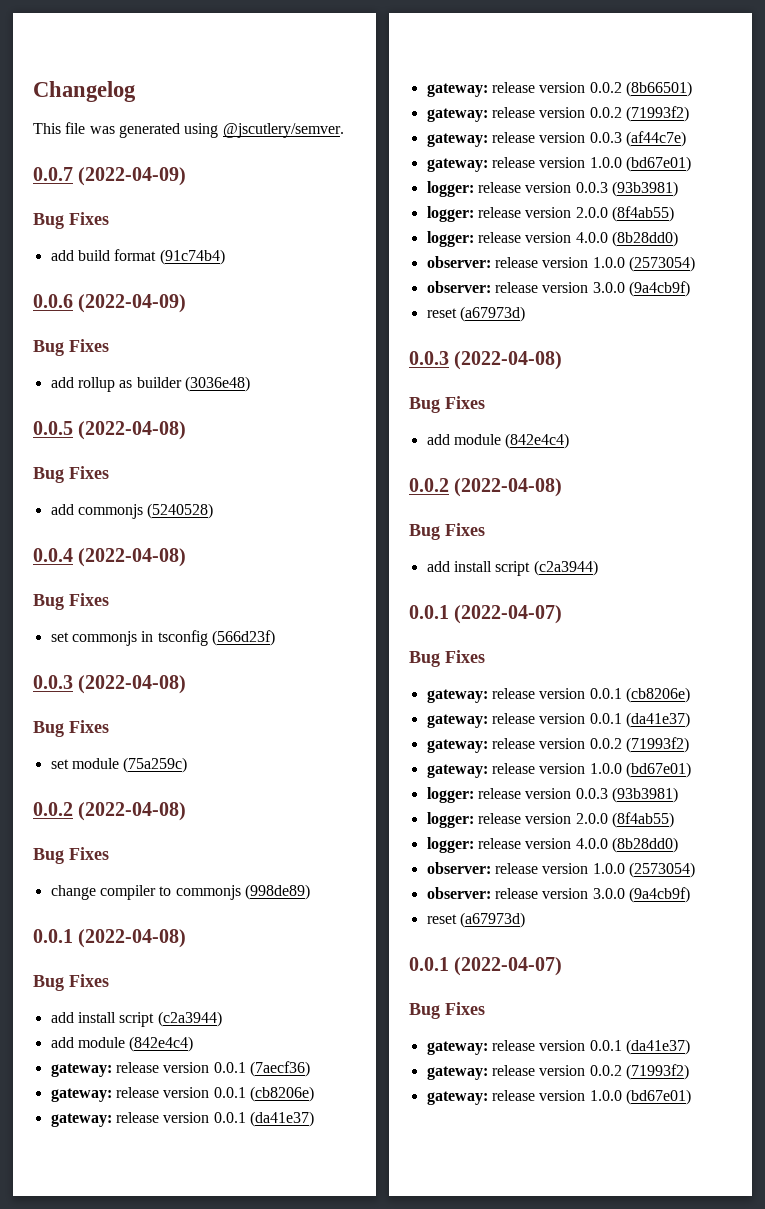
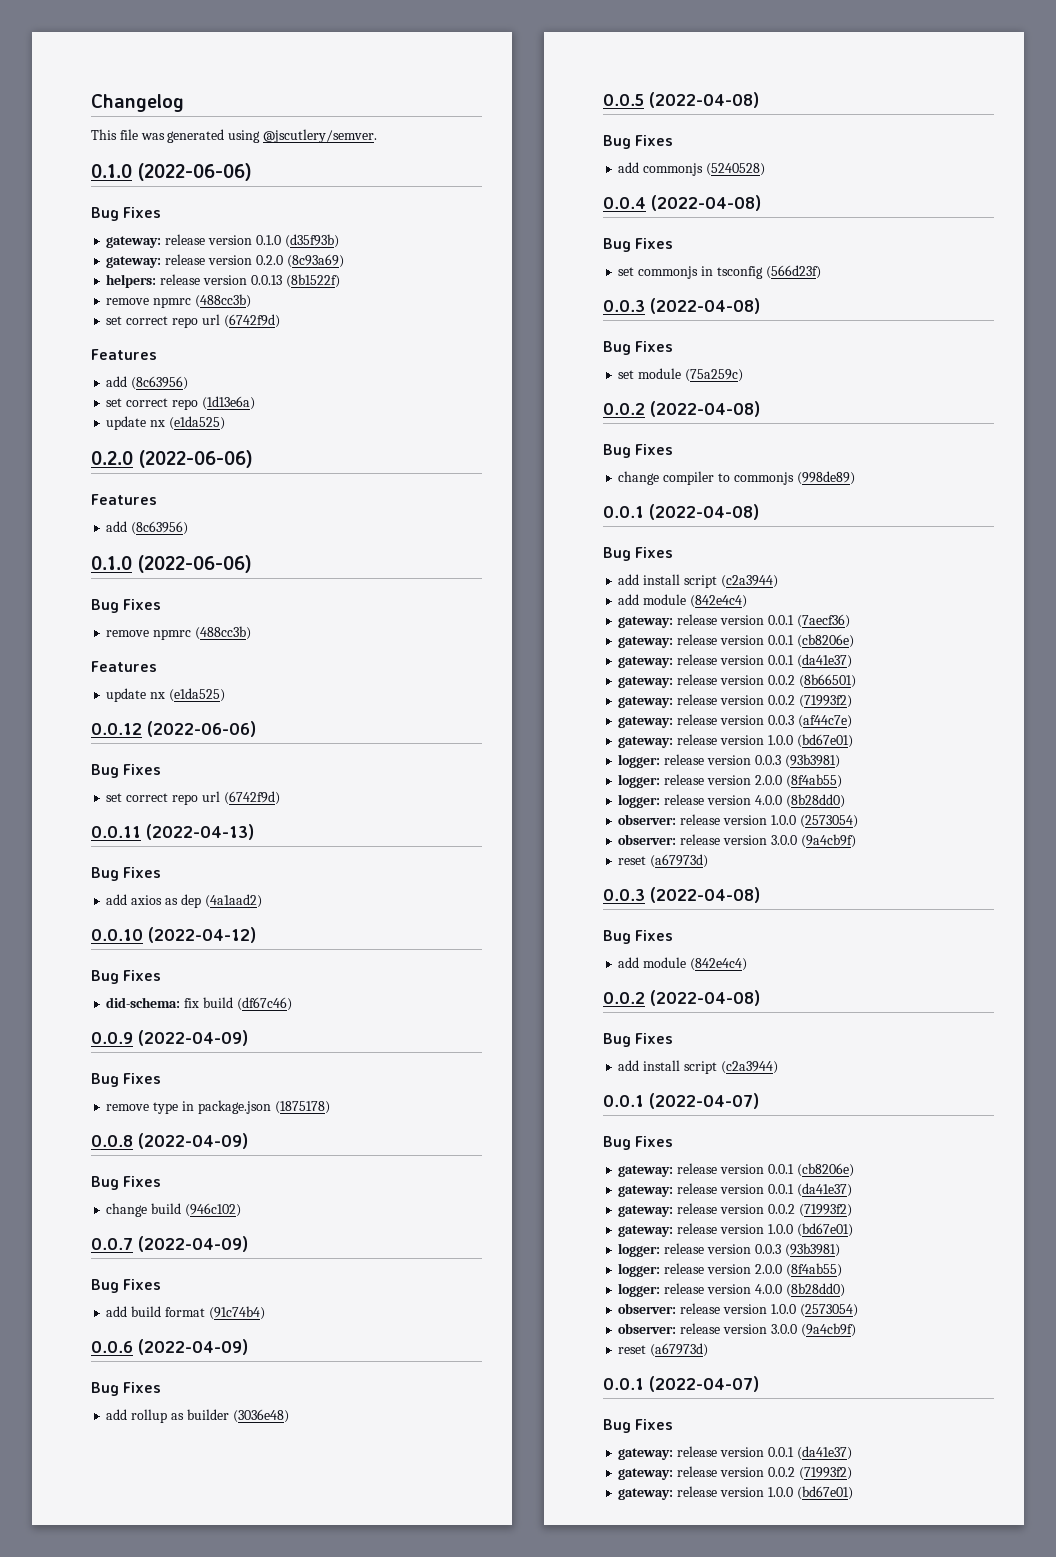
(344, 130) none -> [91,163,252,181] [91,207,162,221] [106,234,339,248] [106,254,344,268] [106,274,340,288] [106,294,251,308] [106,314,280,328] [91,349,157,360] [106,376,189,390] [106,396,255,410] [106,416,225,430] [91,450,253,468] [91,494,157,505] [106,521,189,535] [91,555,252,573] [91,599,162,613] [106,626,251,640] [91,661,157,672] [106,688,225,702] [91,721,256,737] [91,764,162,778] [106,791,280,805] [91,824,254,840] [91,867,162,881] [106,894,262,908] [91,927,256,943] [91,970,162,984] [106,997,292,1011] [91,1030,248,1046] [91,1073,162,1087] [106,1100,330,1114] [91,1133,248,1149] [91,1176,162,1190] [106,1203,241,1217] // 0.1.0 (2022-06-06) // Bug Fixes // gateway: release version 0.1.0 (d35f93b) // gateway: release version 0.2.0 (8c93a69) // helpers: release version 0.0.13 (8b1522f) // remove npmrc (488cc3b) // set correct repo url (6742f9d) // Features // add (8c63956) // set correct repo (1d13e6a) // update nx (e1da525) // 0.2.0 (2022-06-06) // Features // add (8c63956) // 0.1.0 (2022-06-06) // Bug Fixes // remove npmrc (488cc3b) // Features // update nx (e1da525) // 0.0.12 (2022-06-06) // Bug Fixes // set correct repo url (6742f9d) // 0.0.11 (2022-04-13) // Bug Fixes // add axios as dep (4a1aad2) // 0.0.10 (2022-04-12) // Bug Fixes // did-schema: fix build (df67c46) // 0.0.9 (2022-04-09) // Bug Fixes // remove type in package.json (1875178) // 0.0.8 (2022-04-09) // Bug Fixes // change build (946c102)

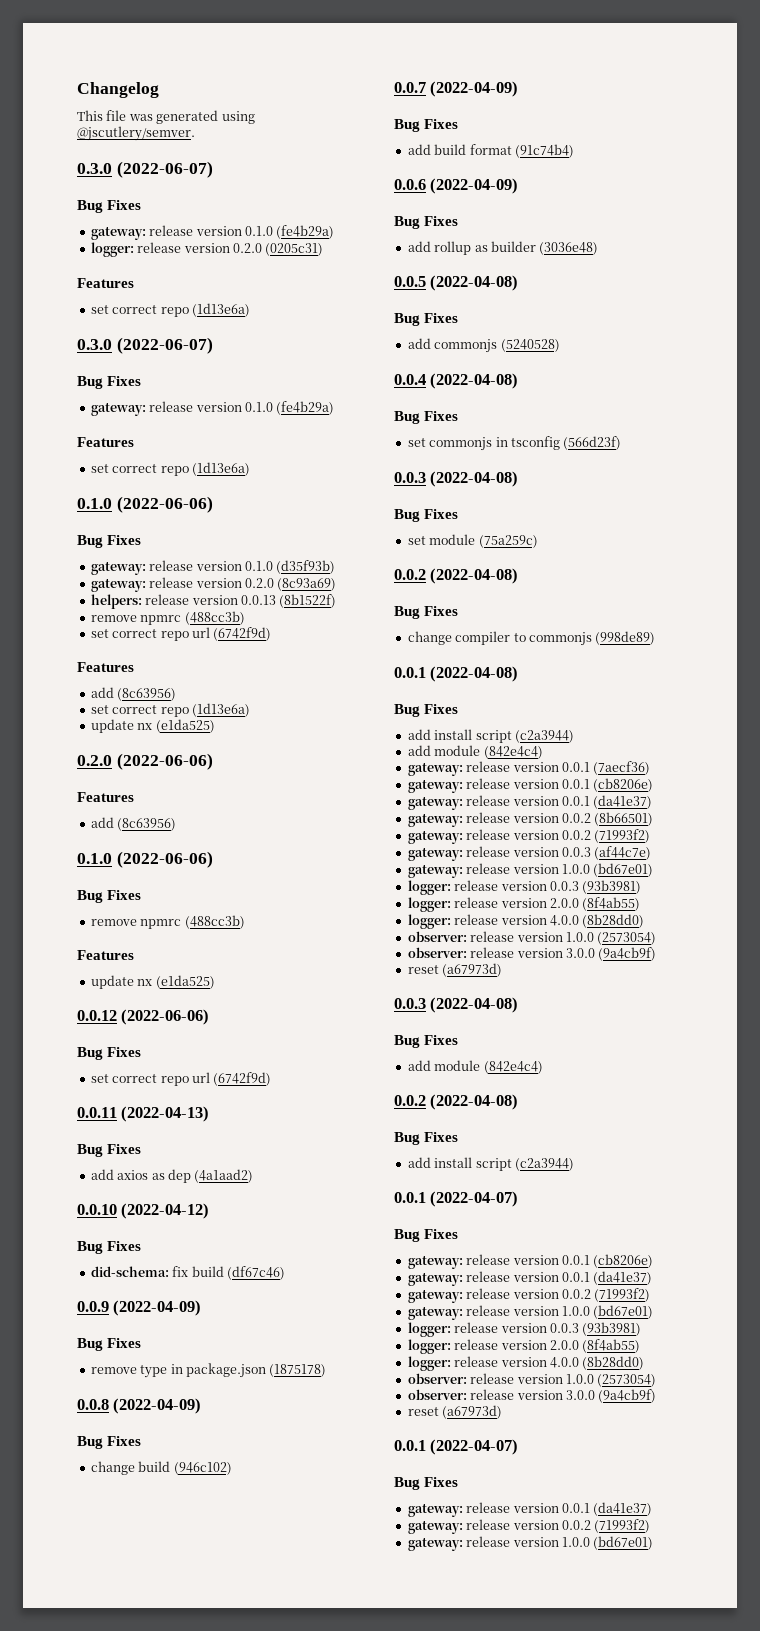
(377, 136) none -> [77,161,213,178] [77,200,142,213] [90,225,335,240] [90,242,324,257] [77,278,134,288] [90,303,250,317] [77,337,213,354] [77,376,142,389] [90,401,335,416] [77,437,134,447] [90,462,250,476] // 0.3.0 (2022-06-07) // Bug Fixes // gateway: release version 0.1.0 (fe4b29a) // logger: release version 0.2.0 (0205c31) // Features // set correct repo (1d13e6a) // 0.3.0 (2022-06-07) // Bug Fixes // gateway: release version 0.1.0 (fe4b29a) // Features // set correct repo (1d13e6a)

